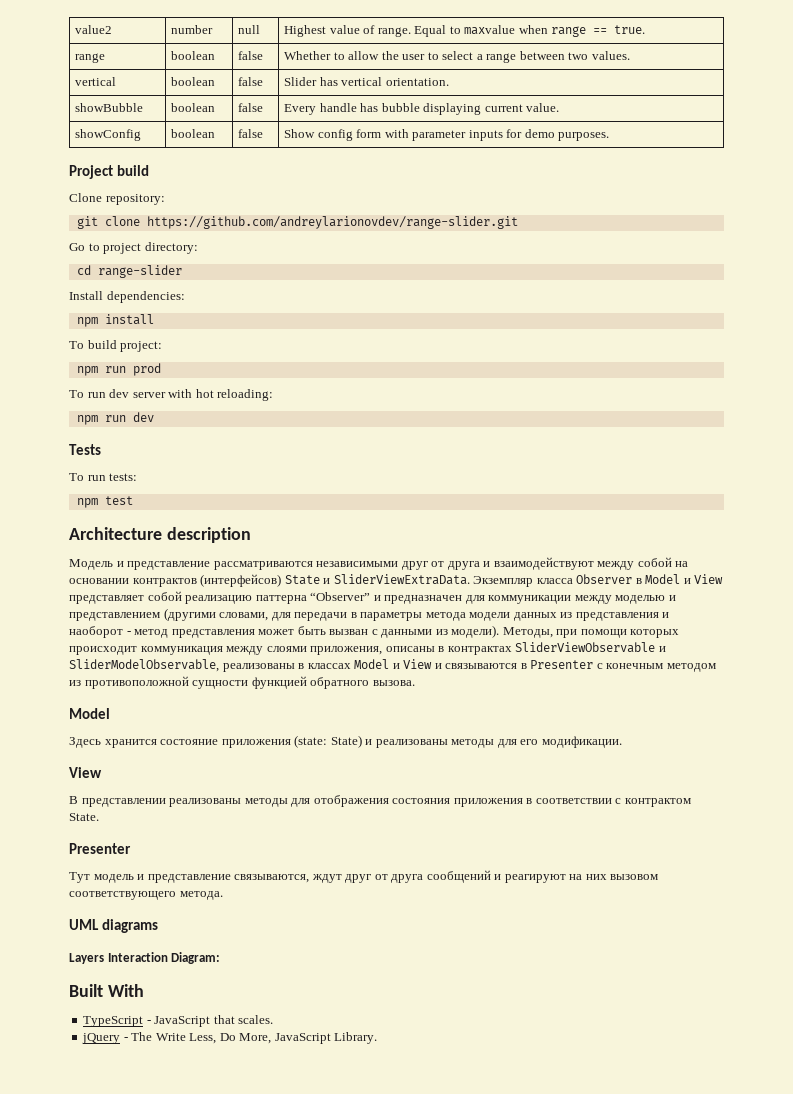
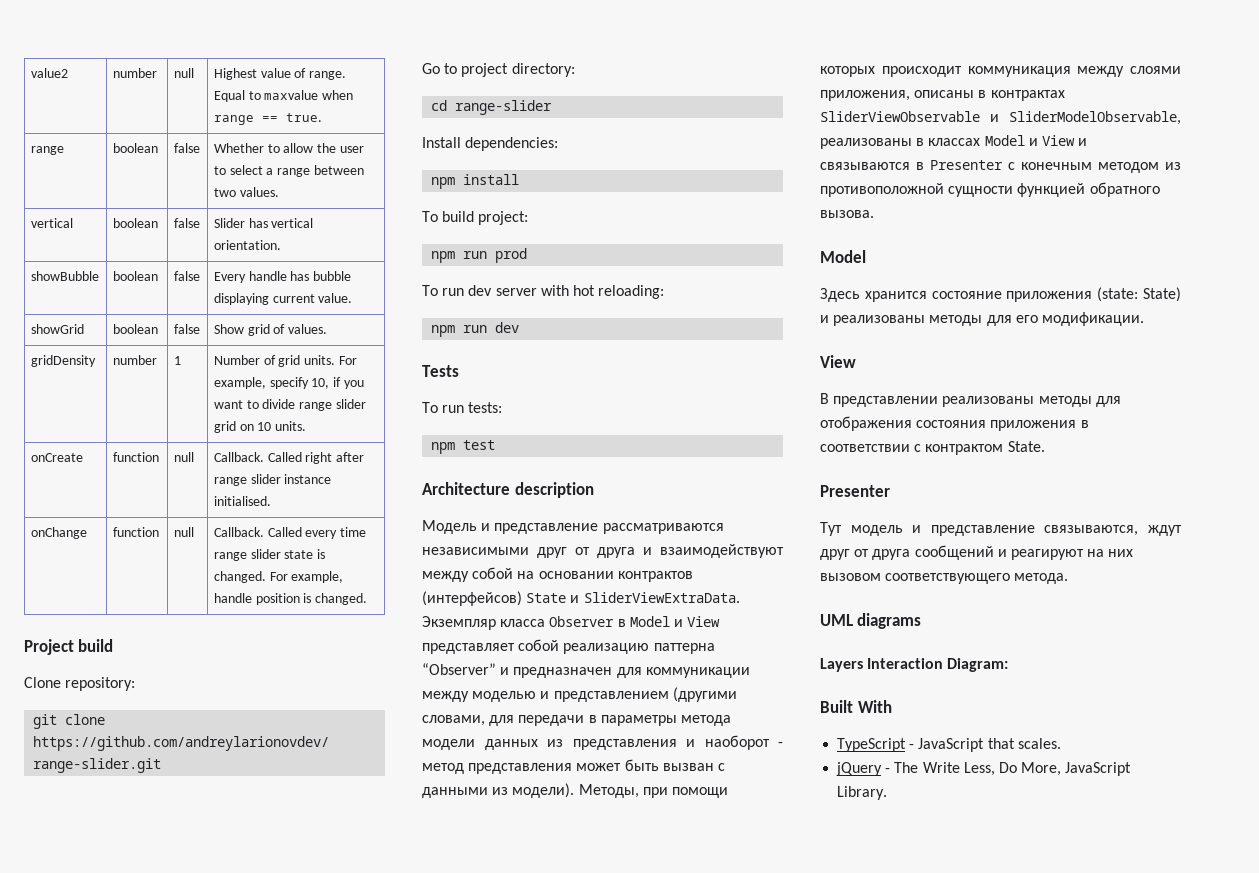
[75,129,142,141] showConfig -> [30,324,84,334] showGrid
[317,129,610,141] config form with parameter inputs for demo purposes. -> [247,324,328,336] [30,355,96,367] [112,355,157,365] [173,356,181,365] [213,355,357,367] [213,377,364,389] [213,399,366,411] [213,421,307,433] [30,453,83,462] [112,452,159,462] [173,452,194,462] [213,452,365,464] [213,474,332,486] [213,496,271,506] [30,527,87,539] [112,527,159,537] [173,527,194,537] [213,527,367,539] [213,549,326,561] [213,571,344,583] [213,593,368,605] grid of values. // gridDensity | number | 1 | Number of grid units. For example, specify 10, if you want to divide range slider grid on 10 units. // onCreate | function | null | Callback. Called right after range slider instance initialised. // onChange | function | null | Callback. Called every time range slider state is changed. For example, handle position is changed.

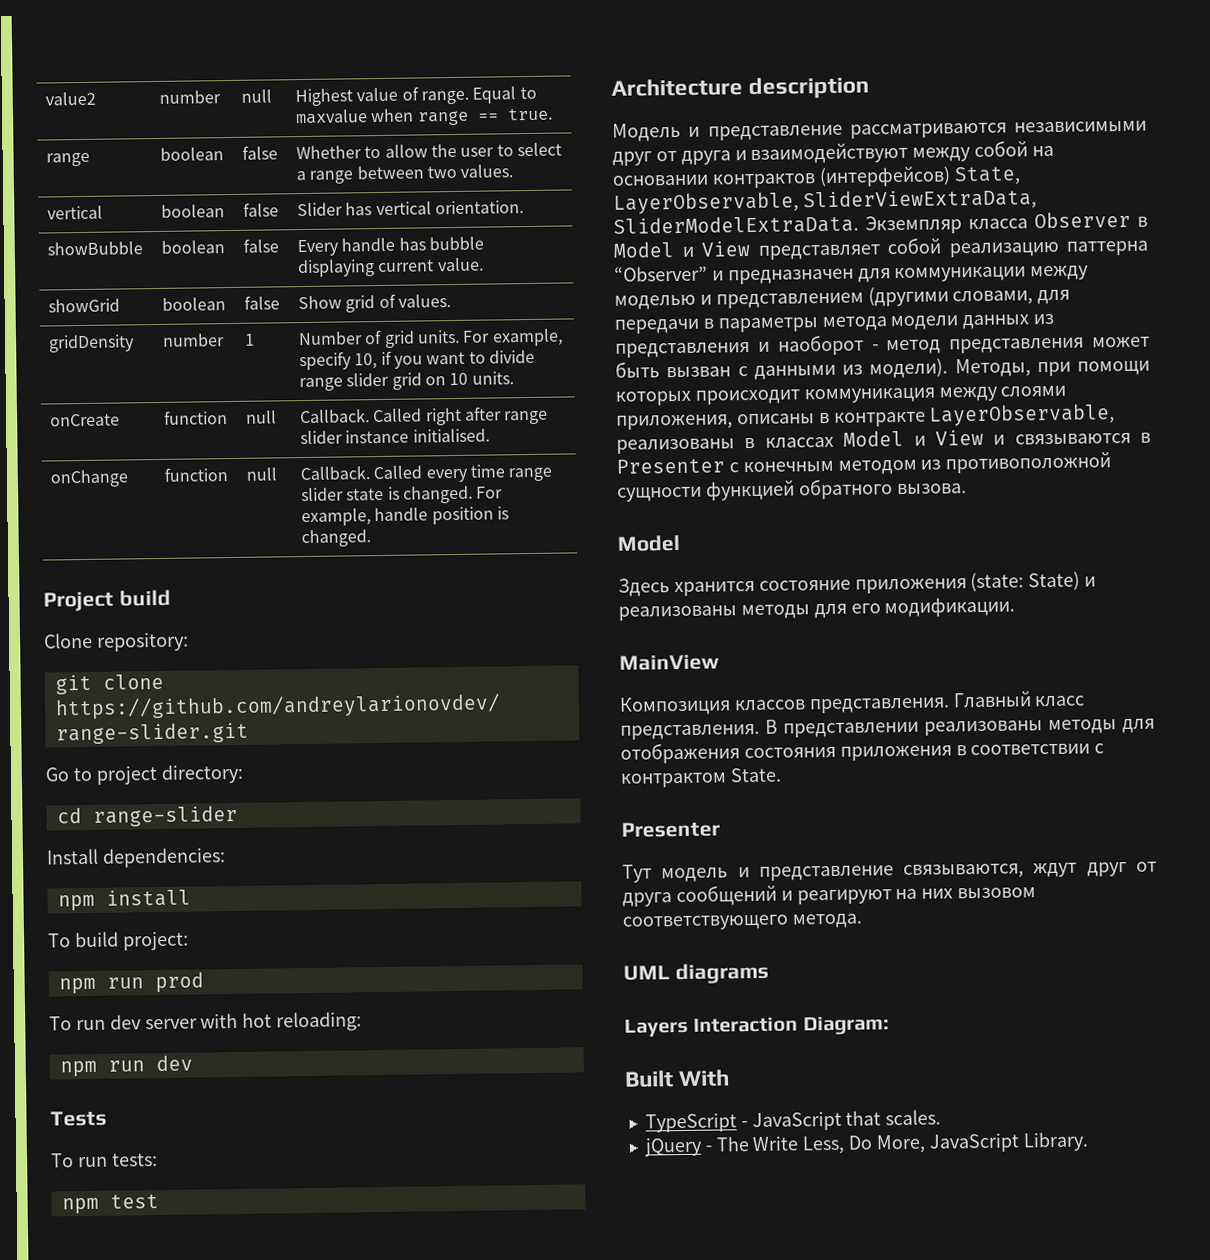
[526,592,740,603] State и SliderViewExtraData. -> [953,166,1021,186] [613,188,1037,215] [613,214,859,235] State, LayerObservable, SliderViewExtraData, SliderModelExtraData.
[990,90,1065,101] [820,111,1181,125] контрактах SliderViewObservable и SliderModelObservable, -> [833,403,1116,427] контракте LayerObservable,
[820,355,856,368] View // -> [619,654,720,671] [619,690,1086,716] [620,723,760,740] MainView // Композиция классов представления. Главный класс представления.

